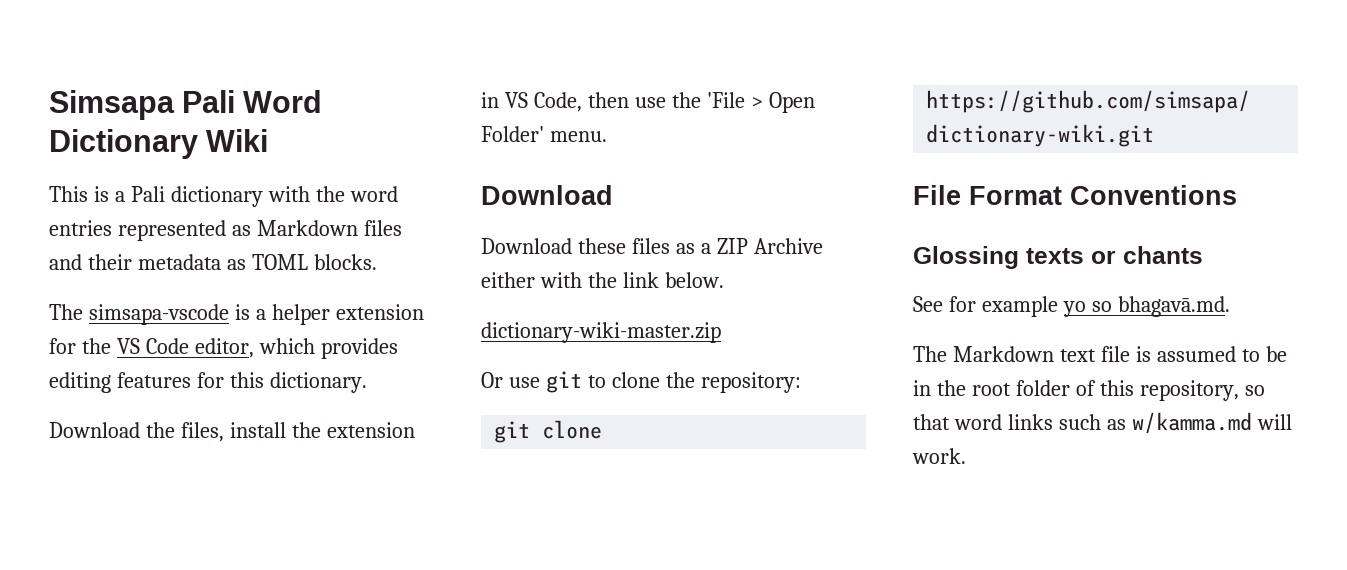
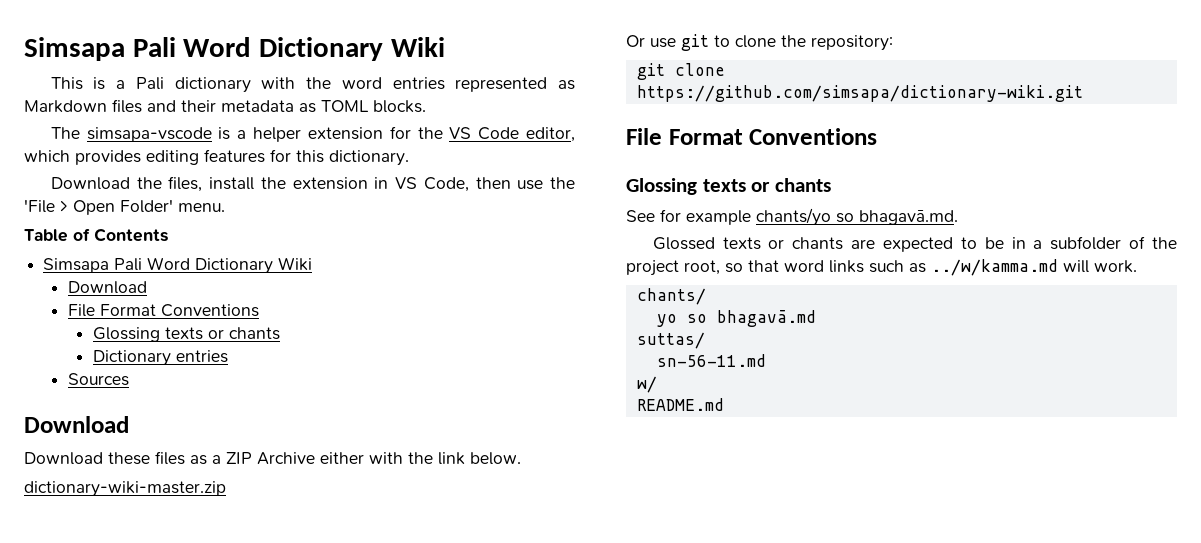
(607, 136) none -> [24,228,168,242] [43,257,313,274] [68,281,148,294] [68,304,260,317] [93,327,281,342] [93,350,229,366] [68,373,130,386] // Table of Contents // Simsapa Pali Word Dictionary Wiki // Download // File Format Conventions // Glossing texts or chants // Dictionary entries // Sources
[1062,301,1086,317] yo -> [756,208,831,226] chants/yo
[913,346,1287,362] [913,380,1239,401] The Markdown text file is assumed to be in the root folder of this repository, -> [652,236,1177,252] [626,260,720,276] Glossed texts or chants are expected to be in a subfolder of the project root,
[1131,412,1252,434] w/kamma.md -> [931,259,1058,276] ../w/kamma.md
(966, 456) none -> [636,288,706,305] [656,310,816,327] [636,332,705,349] [656,354,766,367] [636,376,657,393] [636,398,724,411] // chants/ // yo so bhagavā.md // suttas/ // sn-56-11.md // w/ // README.md

